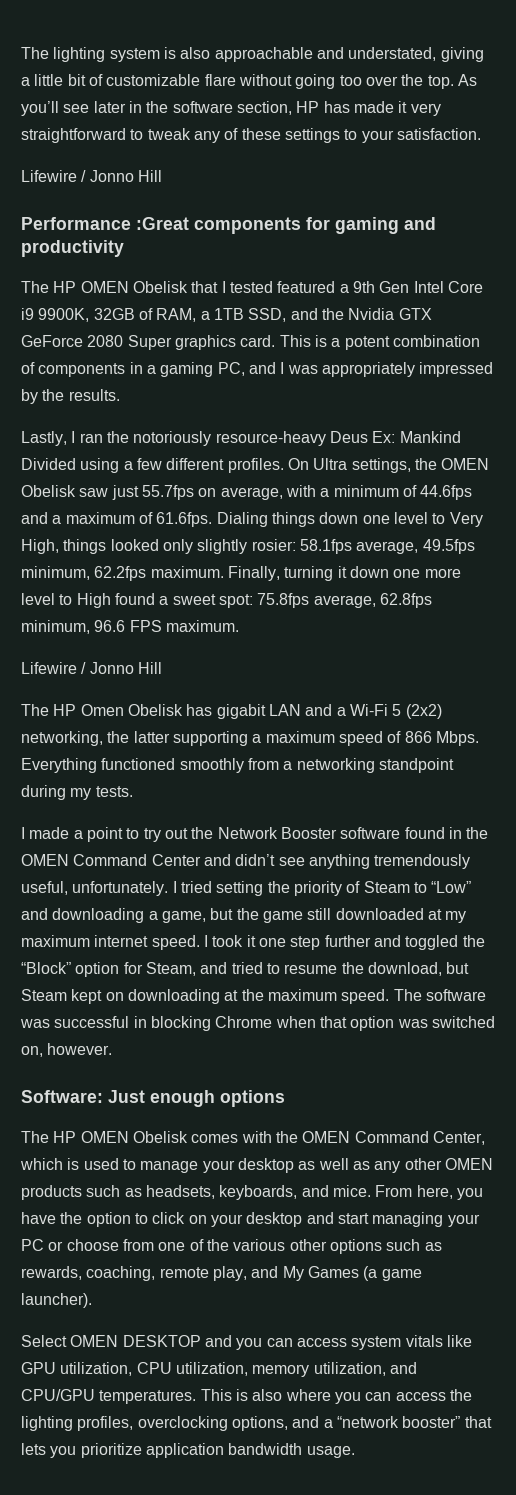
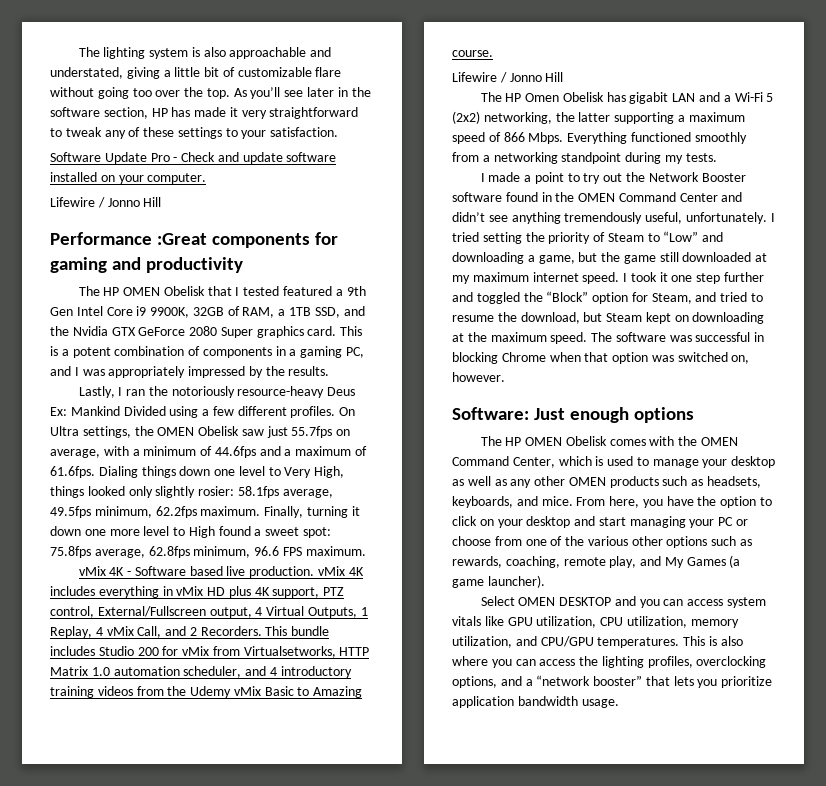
(481, 134) none -> [50,152,337,164] [50,172,207,184] // Software Update Pro - Check and update software installed on your computer.
(239, 626) none -> [78,566,364,578] [50,586,345,598] [50,606,368,618] [50,626,330,638] [50,646,370,658] [50,666,352,678] [50,686,363,698] [452,50,493,57] // vMix 4K - Software based live production. vMix 4K includes everything in vMix HD plus 4K support, PTZ control, External/Fullscreen output, 4 Virtual Outputs, 1 Replay, 4 vMix Call, and 2 Recorders. This bundle includes Studio 200 for vMix from Virtualsetworks, HTTP Matrix 1.0 automation scheduler, and 4 introductory training videos from the Udemy vMix Basic to Amazing course.

